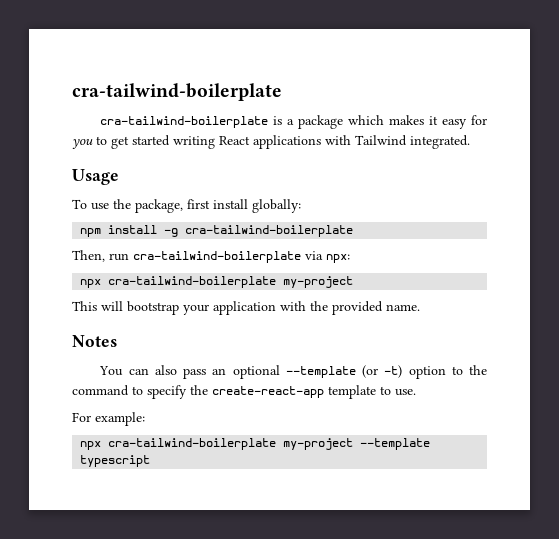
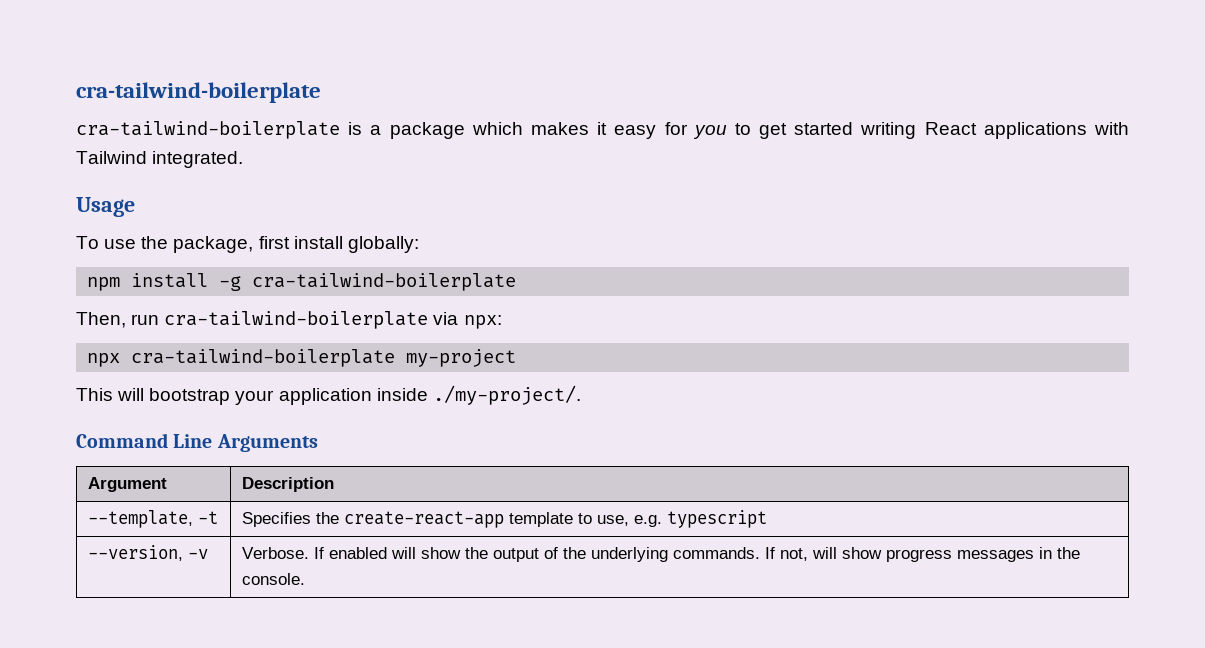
[280,301,420,315] [72,335,117,347] [99,365,488,379] [72,385,416,399] [72,412,145,426] [80,438,431,450] [80,455,151,467] with the provided name. // Notes // You can also pass an optional --template (or -t) option to the command to specify the create-react-app template to use. // For example: // npx cra-tailwind-boilerplate my-project --template typescript -> [376,385,581,405] [76,433,318,452] [88,477,168,492] [242,477,335,492] [88,510,219,528] [242,510,768,528] [88,545,209,561] [242,547,1081,562] [242,573,306,585] inside ./my-project/. // Command Line Arguments // Argument | Description // --template, -t | Specifies the create-react-app template to use, e.g. typescript // --version, -v | Verbose. If enabled will show the output of the underlying commands. If not, will show progress messages in the console.

